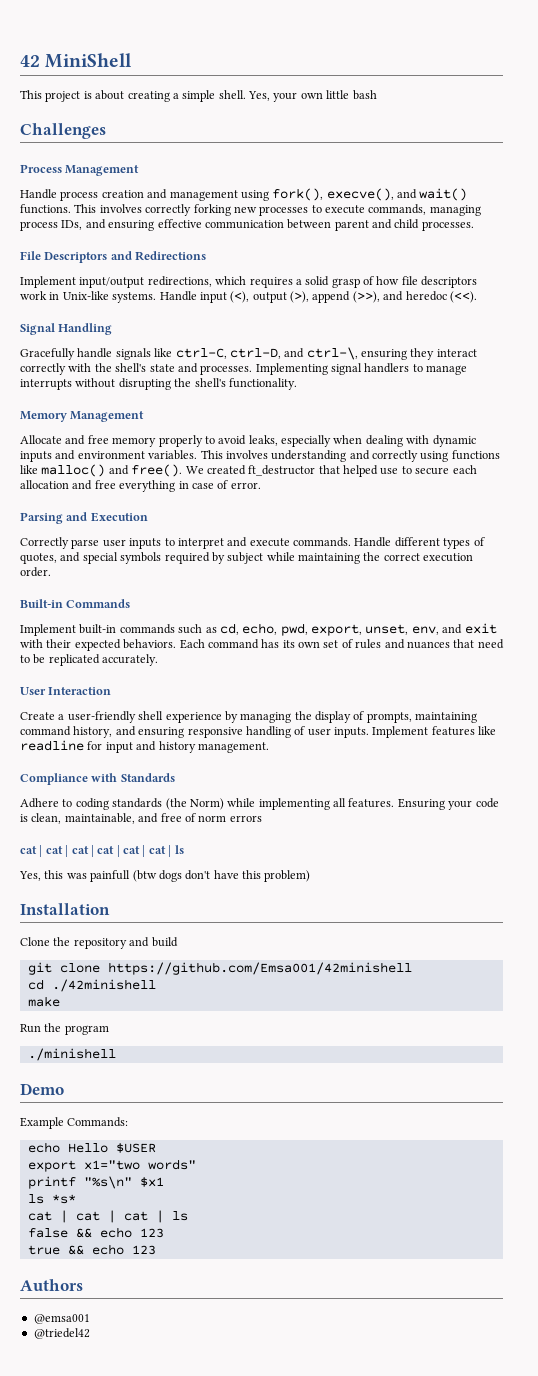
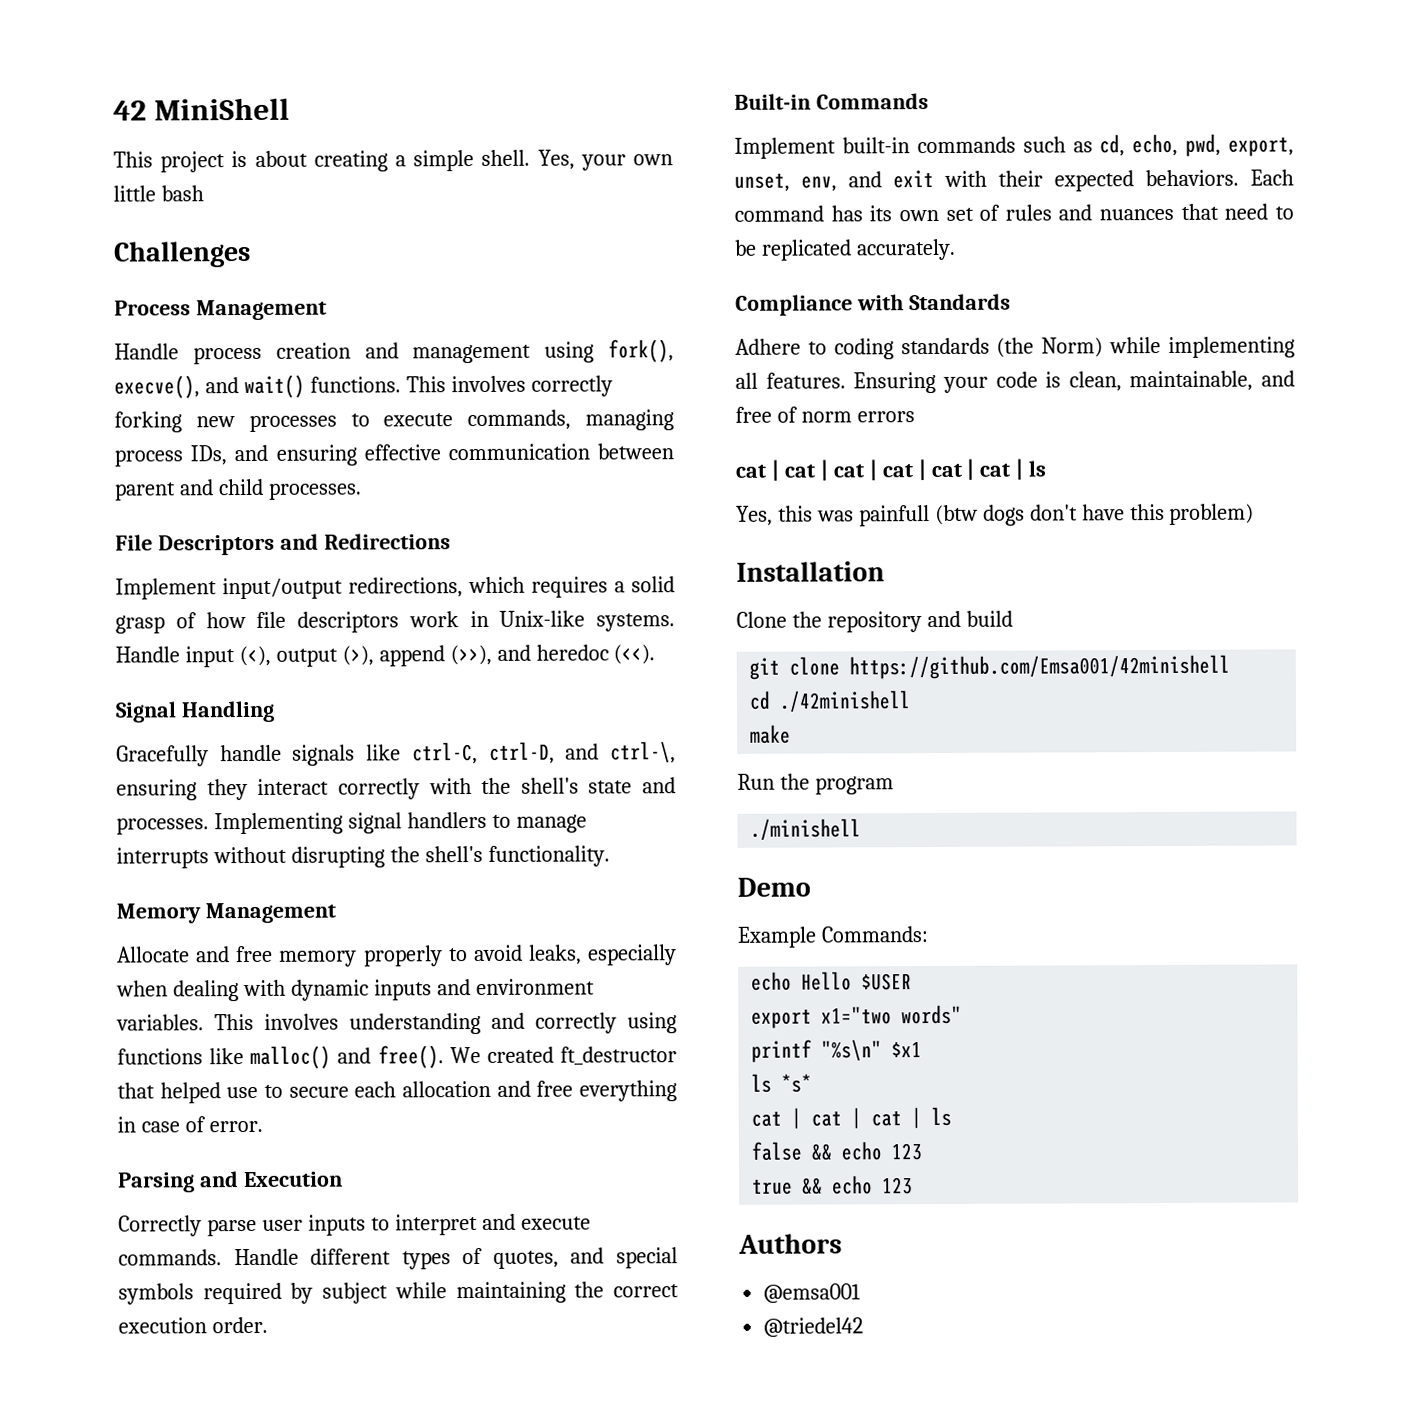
[20,687,112,695] [20,711,478,723] [20,726,497,738] [20,740,269,753] // User Interaction // Create a user-friendly shell experience by managing the display of prompts, maintaining command history, and ensuring responsive handling of user inputs. Implement features like readline for input and history management. -> (956, 249) none

